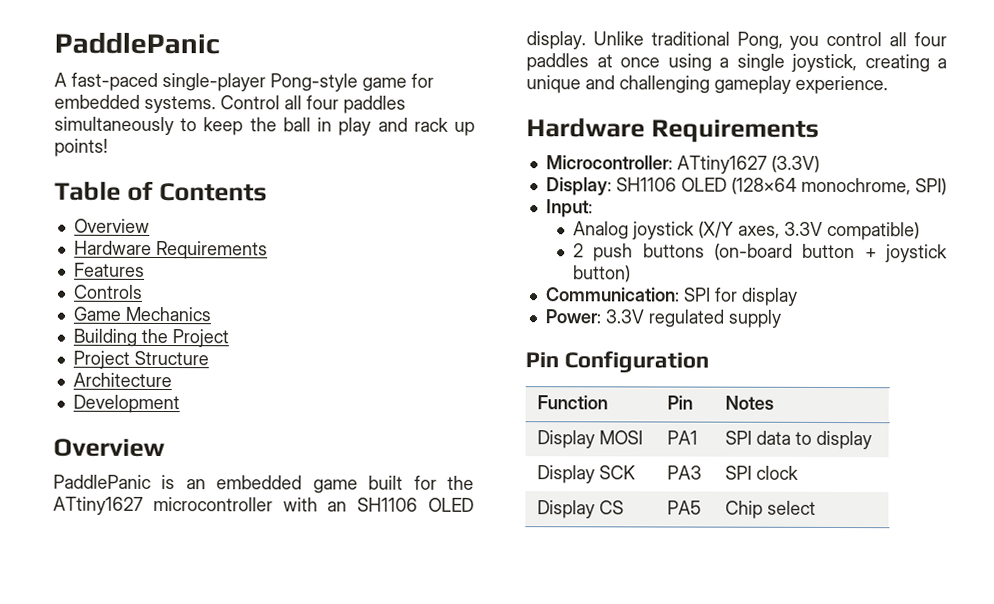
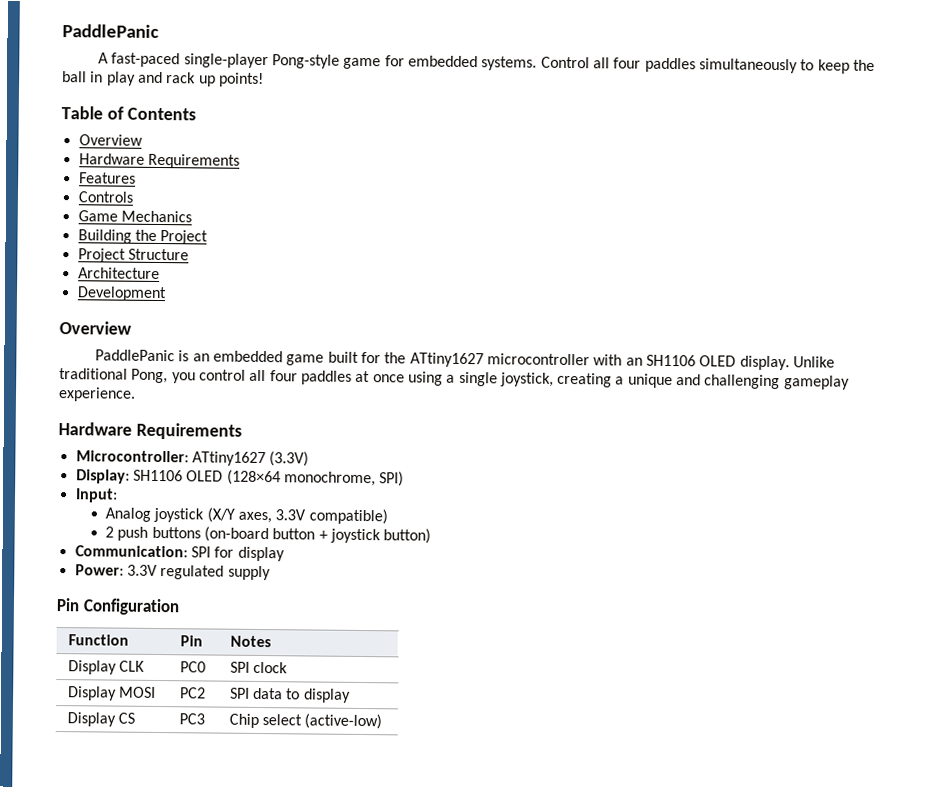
(774, 402) none -> [67,660,145,675] [179,661,206,673] [229,661,288,674] // Display CLK | PC0 | SPI clock
[666,430,698,445] PA1 -> [179,687,206,699] PC2
[536,465,636,484] [666,465,702,480] [724,465,799,480] // Display SCK | PA3 | SPI clock -> (351, 695) none
[666,500,701,515] PA5 -> [178,713,205,725] PC3
(816, 507) none -> [304,713,383,730] (active-low)

